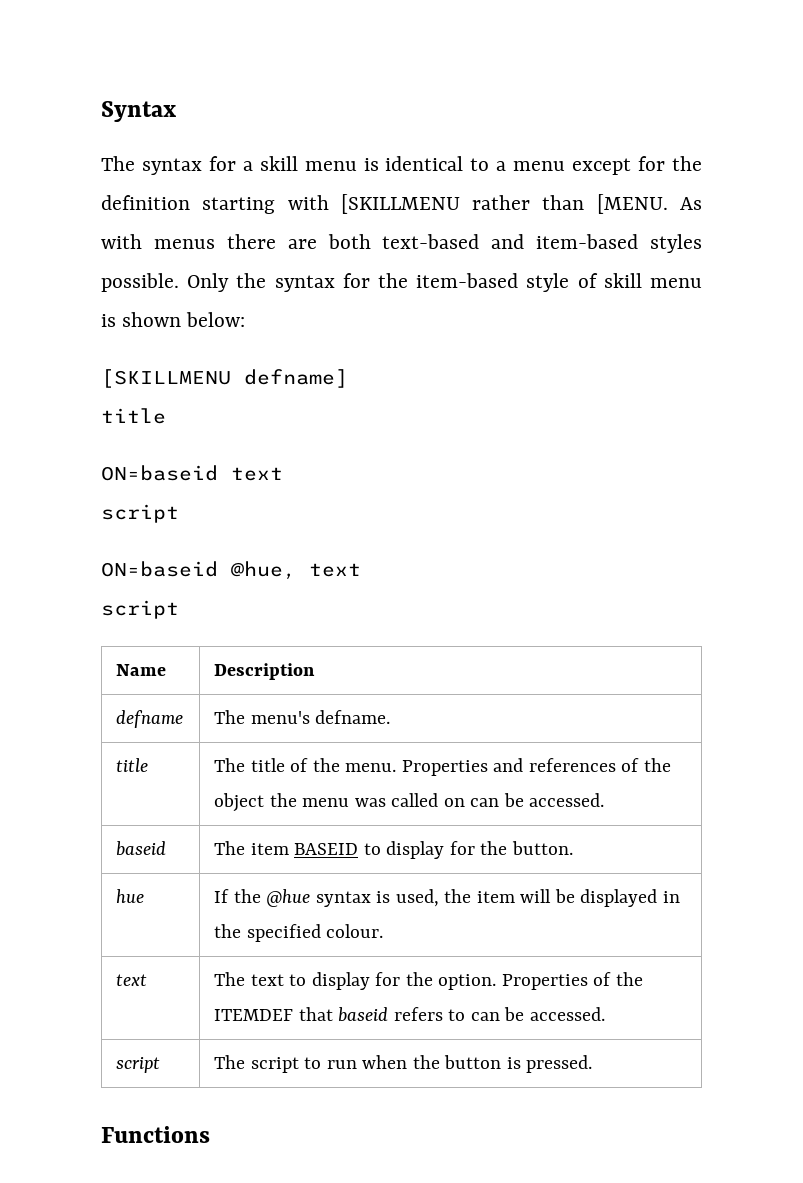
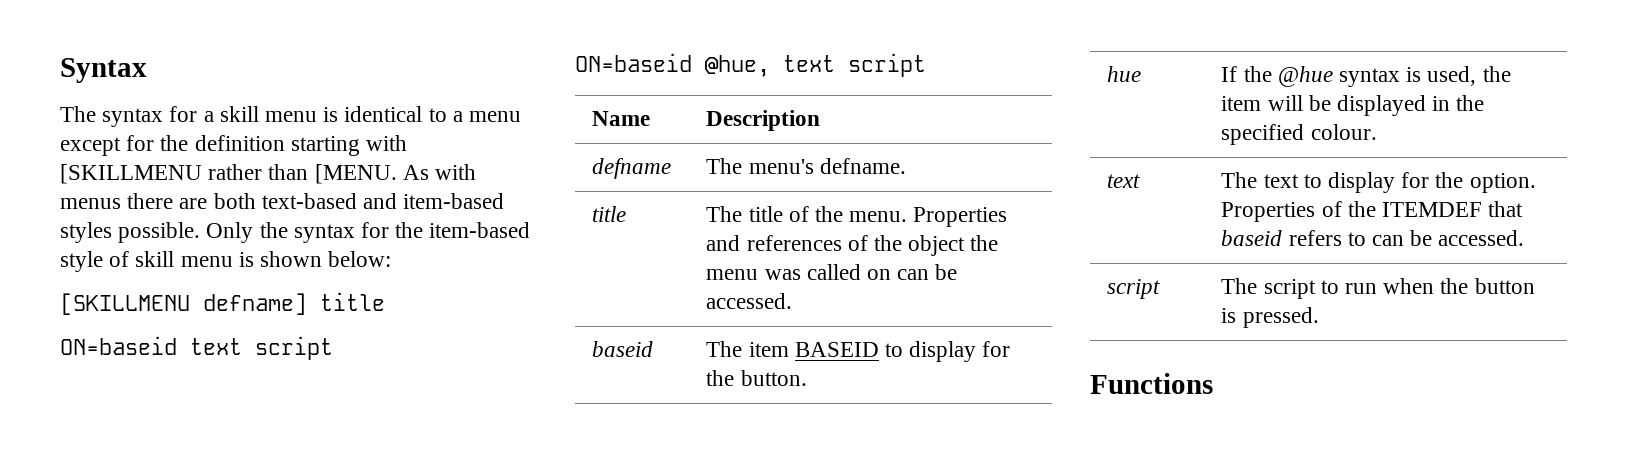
(348, 378) // -> (307, 304) none
(283, 474) // -> (242, 346) none
(361, 570) // -> (835, 63) none

